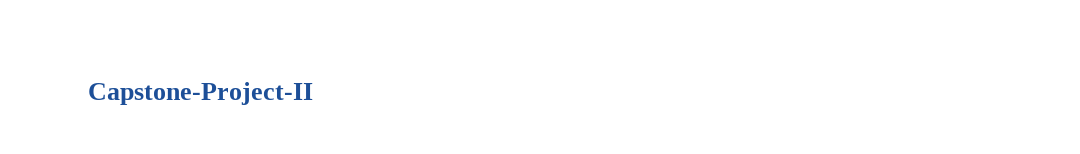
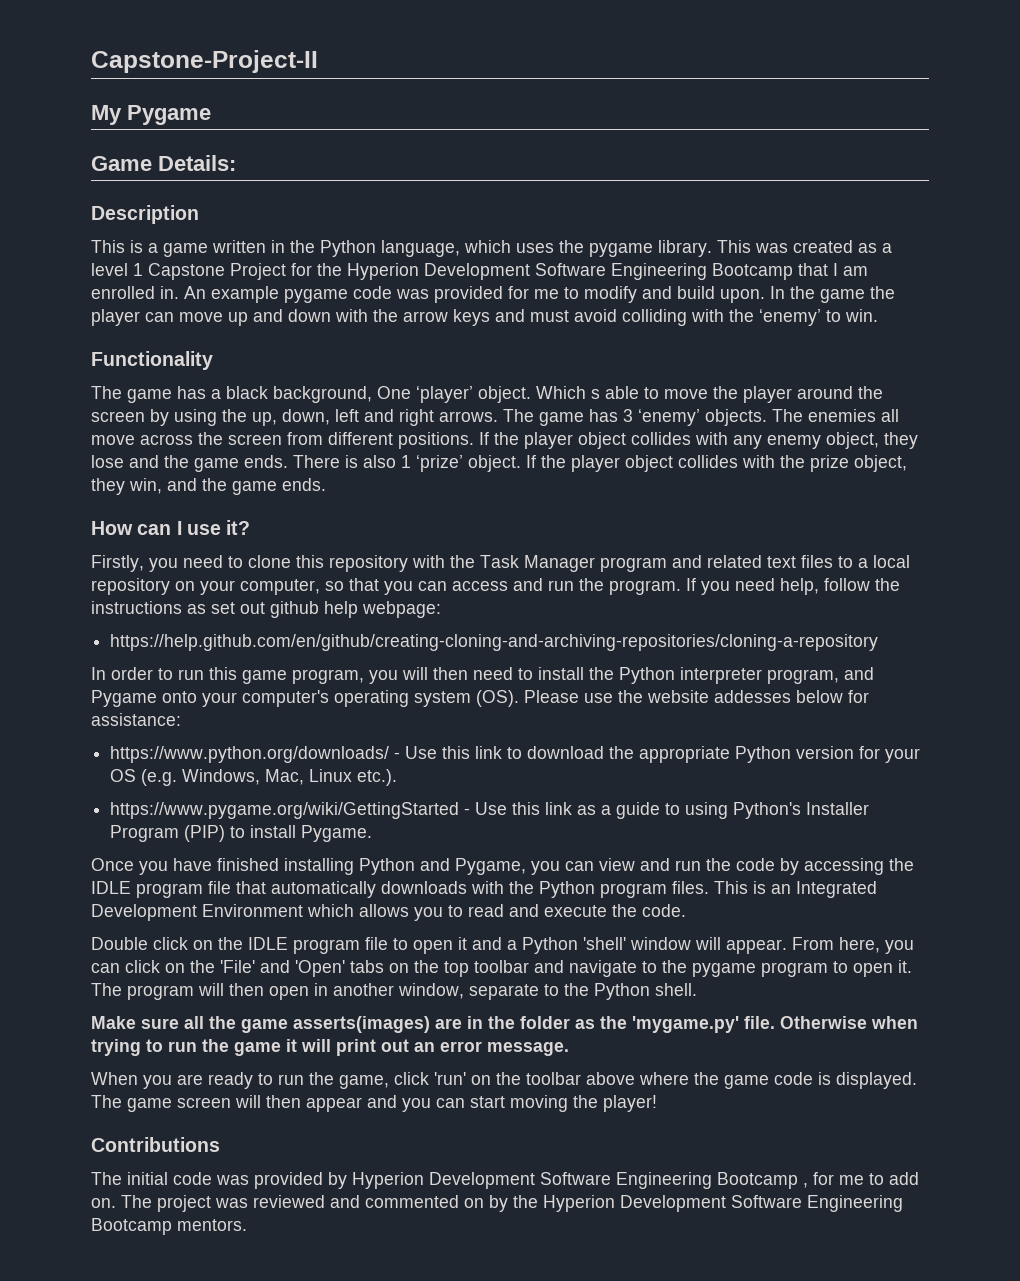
(313, 93) none -> [91,105,211,125] [91,155,236,171] [91,205,199,224] [91,240,892,257] [91,263,868,280] [91,286,895,303] [91,309,878,326] [91,351,213,370] [91,386,883,403] [91,409,899,426] [91,432,918,449] [91,455,907,472] [91,478,326,495] [91,520,251,535] [91,555,910,572] [91,578,900,595] [91,601,441,618] [110,634,879,651] [91,667,874,684] [91,690,869,707] [91,713,181,726] [110,746,921,763] [110,769,398,786] [110,802,870,819] [110,825,373,842] [91,858,914,875] [91,881,877,898] [91,904,686,921] [91,937,914,954] [91,960,912,977] [91,983,697,1000] [91,1016,918,1033] [91,1039,569,1056] [91,1072,917,1089] [91,1095,657,1112] [91,1137,220,1152] [91,1172,919,1189] [91,1195,903,1212] [91,1218,247,1235] // My Pygame // Game Details: // Description // This is a game written in the Python language, which uses the pygame library. This was created as a level 1 Capstone Project for the Hyperion Development Software Engineering Bootcamp that I am enrolled in. An example pygame code was provided for me to modify and build upon. In the game the player can move up and down with the arrow keys and must avoid colliding with the ‘enemy’ to win. // Functionality // The game has a black background, One ‘player’ object. Which s able to move the player around the screen by using the up, down, left and right arrows. The game has 3 ‘enemy’ objects. The enemies all move across the screen from different positions. If the player object collides with any enemy object, they lose and the game ends. There is also 1 ‘prize’ object. If the player object collides with the prize object, they win, and the game ends. // How can I use it? // Firstly, you need to clone this repository with the Task Manager program and related text files to a local repository on your computer, so that you can access and run the program. If you need help, follow the instructions as set out github help webpage: // https://help.github.com/en/github/creating-cloning-and-archiving-repositories/cloning-a-repository // In order to run this game program, you will then need to install the Python interpreter program, and Pygame onto your computer's operating system (OS). Please use the website addesses below for assistance: // https://www.python.org/downloads/ - Use this link to download the appropriate Python version for your OS (e.g. Windows, Mac, Linux etc.). // https://www.pygame.org/wiki/GettingStarted - Use this link as a guide to using Python's Installer Program (PIP) to install Pygame. // Once you have finished installing Python and Pygame, you can view and run the code by accessing the IDLE program file that automatically downloads with the Python program files. This is an Integrated Development Environment which allows you to read and execute the code. // Double click on the IDLE program file to open it and a Python 'shell' window will appear. From here, you can click on the 'File' and 'Open' tabs on the top toolbar and navigate to the pygame program to open it. The program will then open in another window, separate to the Python shell. // Make sure all the game asserts(images) are in the folder as the 'mygame.py' file. Otherwise when trying to run the game it will print out an error message. // When you are ready to run the game, click 'run' on the toolbar above where the game code is displayed. The game screen will then appear and you can start moving the player! // Contributions // The initial code was provided by Hyperion Development Software Engineering Bootcamp , for me to add on. The project was reviewed and commented on by the Hyperion Development Software Engineering Bootcamp mentors.

